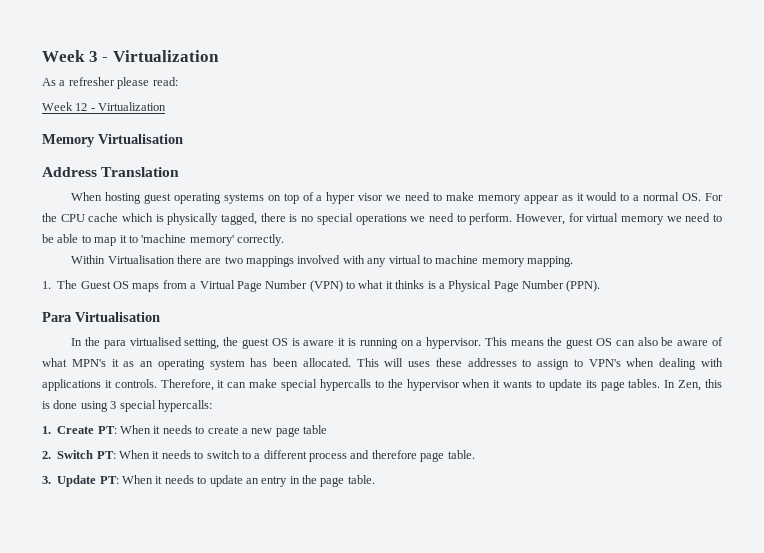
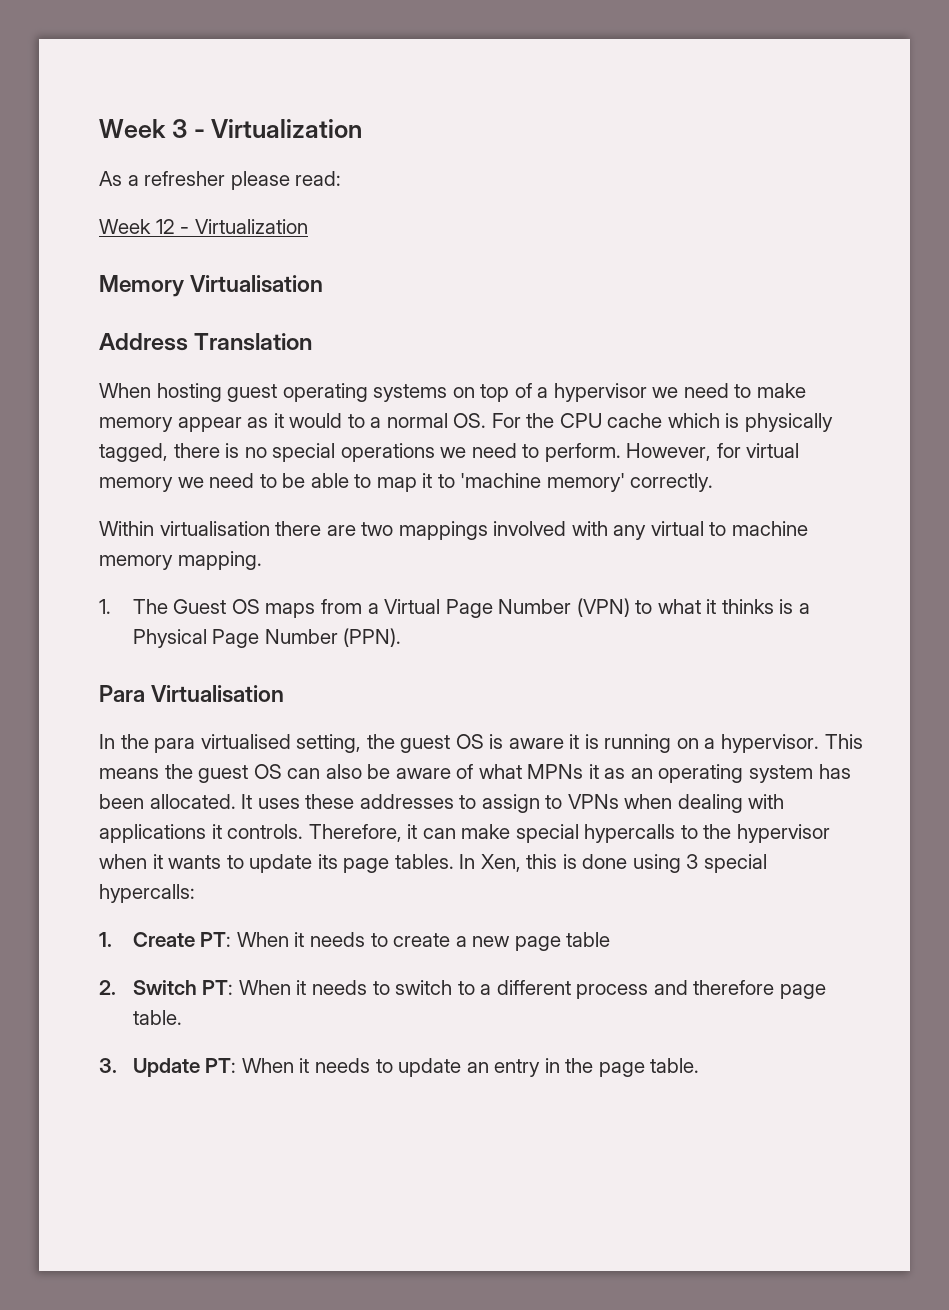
[326,192,384,204] hyper visor -> [553,383,647,402] hypervisor
[107,255,175,264] Virtualisation -> [159,521,270,536] virtualisation
[71,359,106,367] MPN's -> [527,764,584,779] MPNs
[356,358,404,367] This will -> [241,794,253,809] It
[588,359,621,367] VPN's -> [567,794,619,809] VPNs
[678,380,702,391] Zen, -> [480,854,521,872] Xen,

